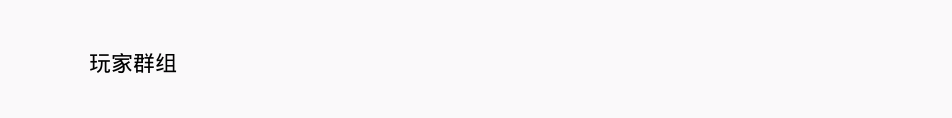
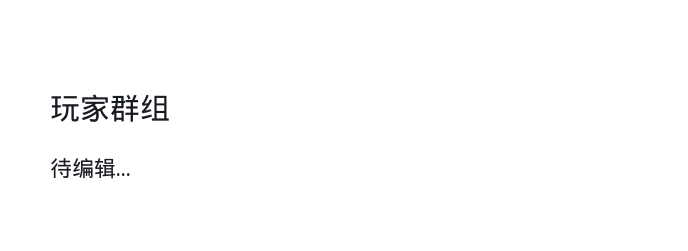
(177, 63) none -> [50,158,131,179] // 待编辑...

